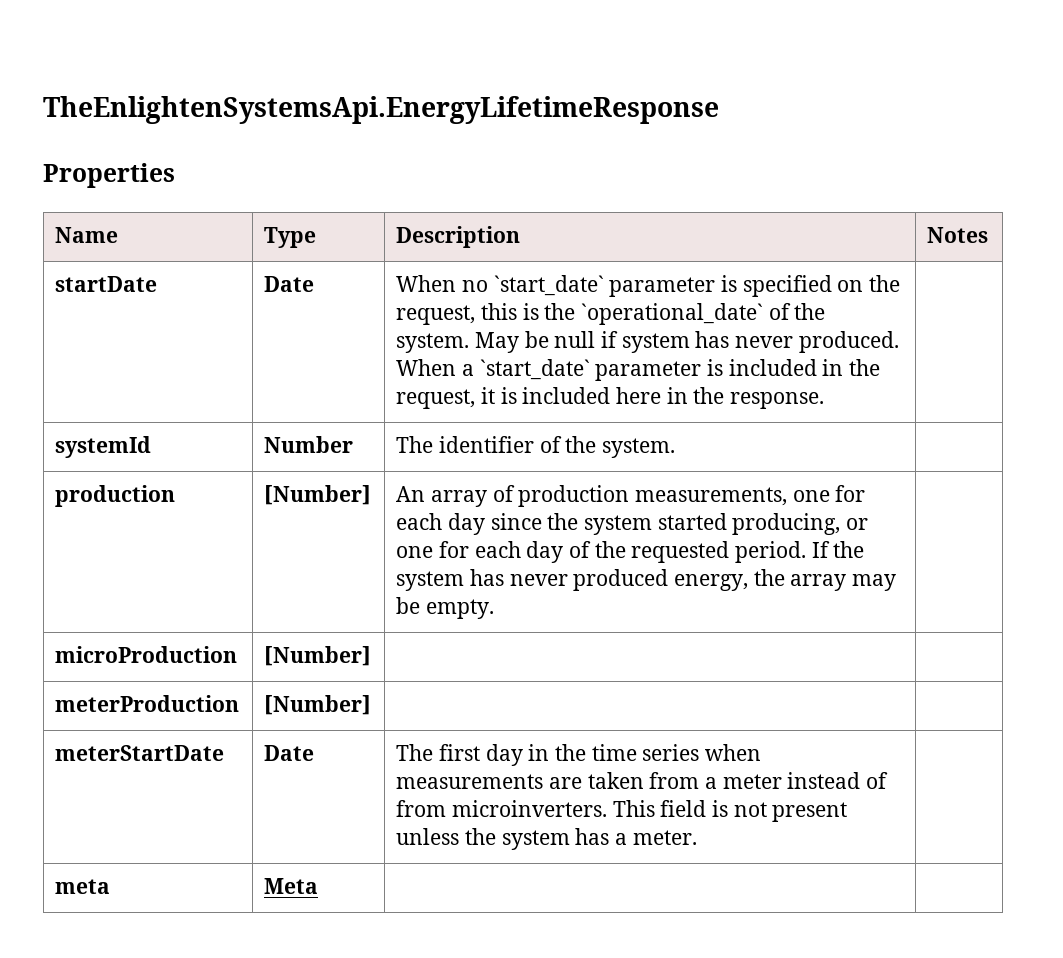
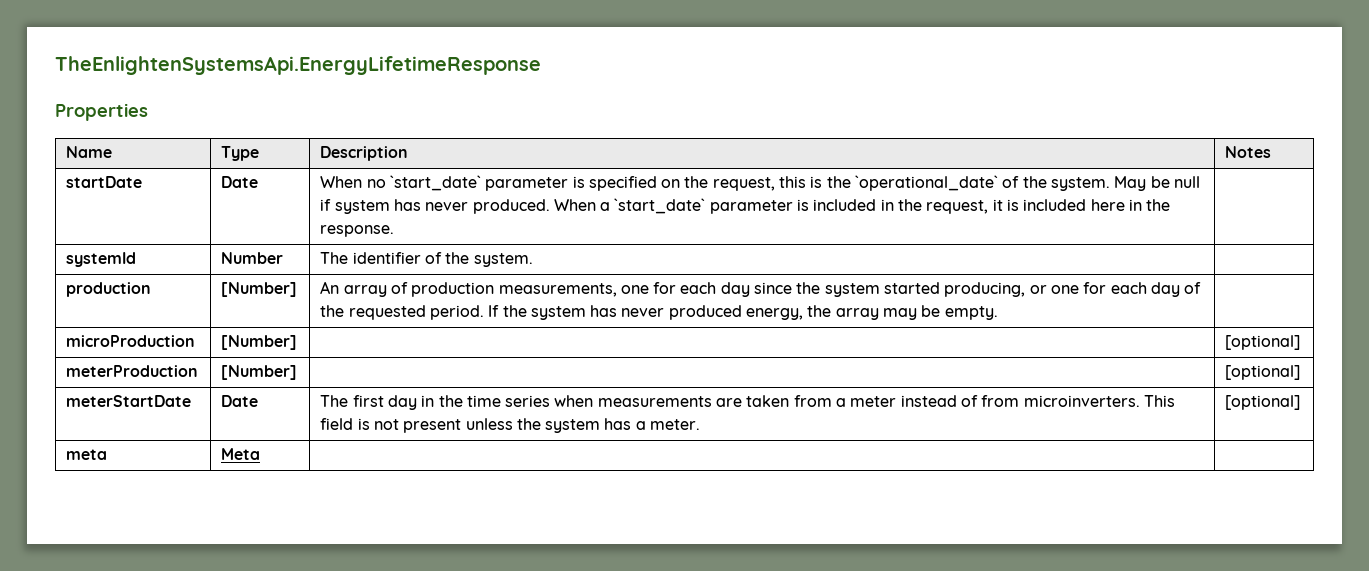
(372, 656) none -> [1225,335,1301,350] [optional]
(372, 705) none -> [1225,365,1301,380] [optional]
(697, 837) none -> [1225,395,1301,410] [optional]

